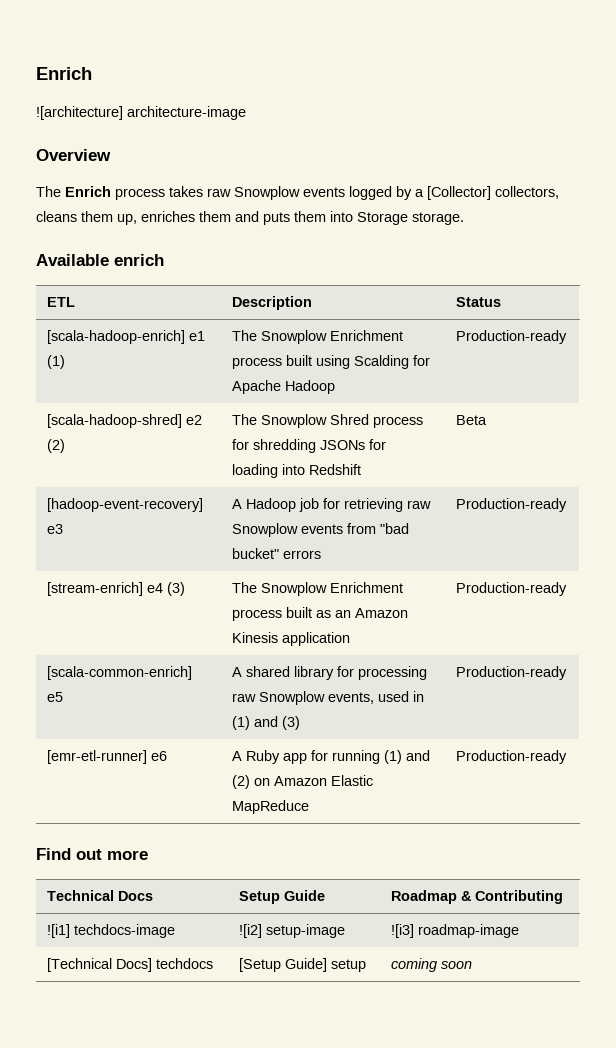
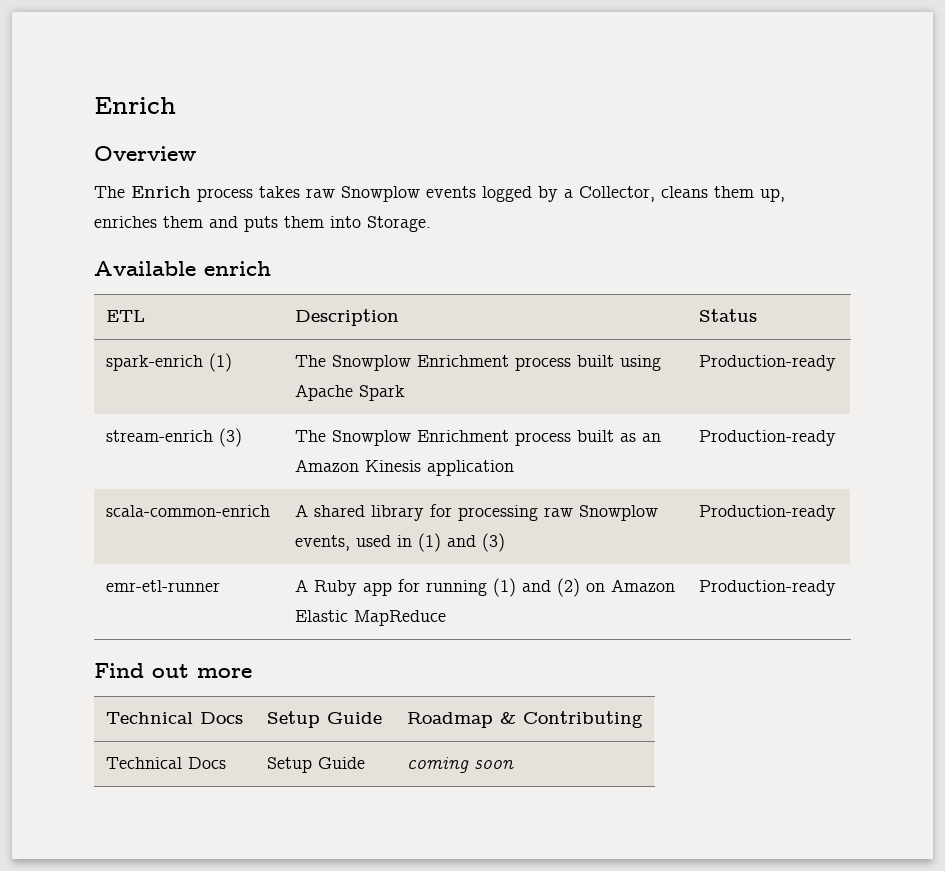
[36,67,92,80] [36,106,246,120] Enrich // ![architecture] architecture-image -> [94,97,176,114] Enrich
[427,186,559,200] [Collector] collectors, -> [579,186,655,202] Collector,
[357,212,464,225] Storage storage. -> [367,216,431,232] Storage.
[47,330,206,344] [scala-hadoop-enrich] e1 -> [106,355,204,371] spark-enrich
[354,355,431,369] [232,380,336,394] [456,330,568,344] [47,414,203,428] [47,439,66,453] [232,414,424,428] [232,439,387,453] [232,464,362,478] [456,415,488,425] [47,498,204,512] [47,524,64,534] [232,498,432,512] [232,523,410,537] [232,548,322,559] [456,498,568,512] [47,582,164,596] Scalding for Apache Hadoop | Production-ready // [scala-hadoop-shred] e2 (2) | The Snowplow Shred process for shredding JSONs for loading into Redshift | Beta // [hadoop-event-recovery] e3 | A Hadoop job for retrieving raw Snowplow events from "bad bucket" errors | Production-ready // [stream-enrich] e4 -> [295,384,406,401] [699,355,837,371] [106,430,214,442] Apache Spark | Production-ready // stream-enrich
[47,666,193,680] [47,692,64,702] [scala-common-enrich] e5 -> [106,505,271,517] scala-common-enrich
[47,750,168,764] [emr-etl-runner] e6 -> [106,580,221,592] emr-etl-runner
[47,924,176,938] [239,924,346,938] [391,924,520,938] [47,958,214,972] [239,958,367,972] ![i1] techdocs-image | ![i2] setup-image | ![i3] roadmap-image // [Technical Docs] techdocs | [Setup Guide] setup -> [106,757,227,769] [267,757,366,773] Technical Docs | Setup Guide

